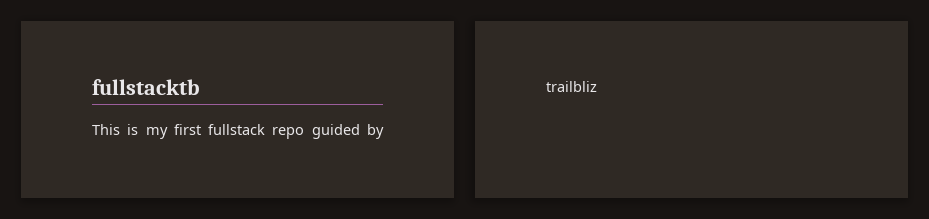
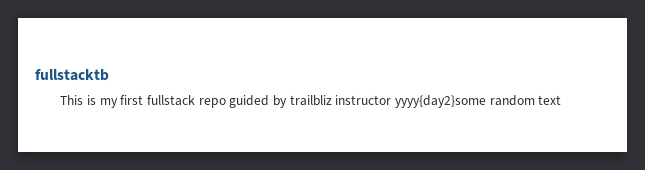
(597, 86) none -> [335,95,562,108] instructor yyyy{day2}some random text

